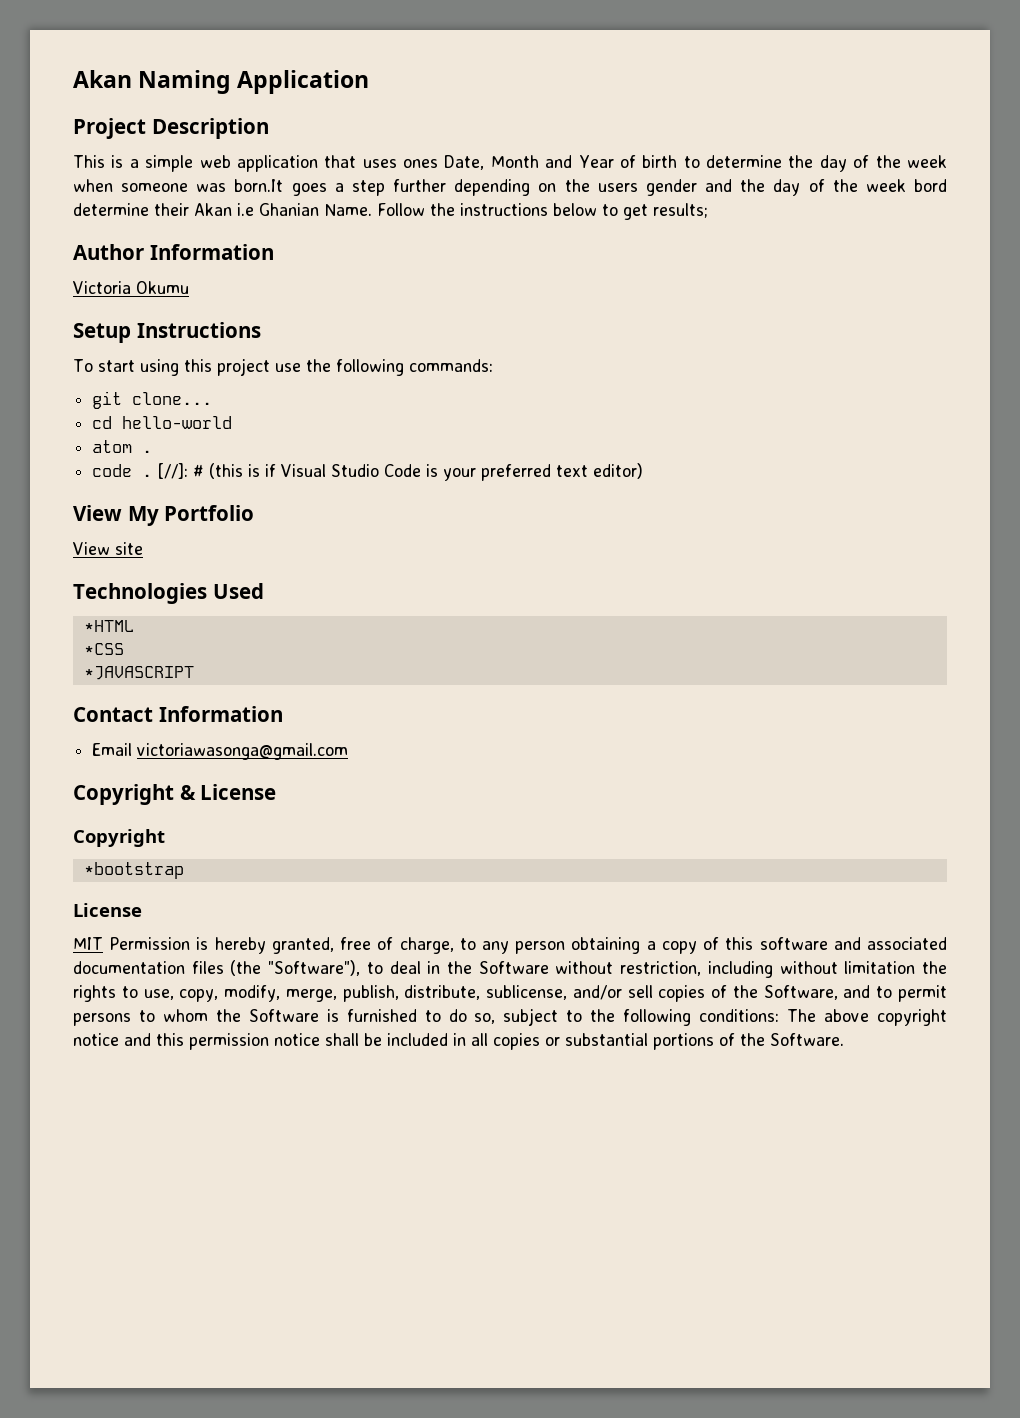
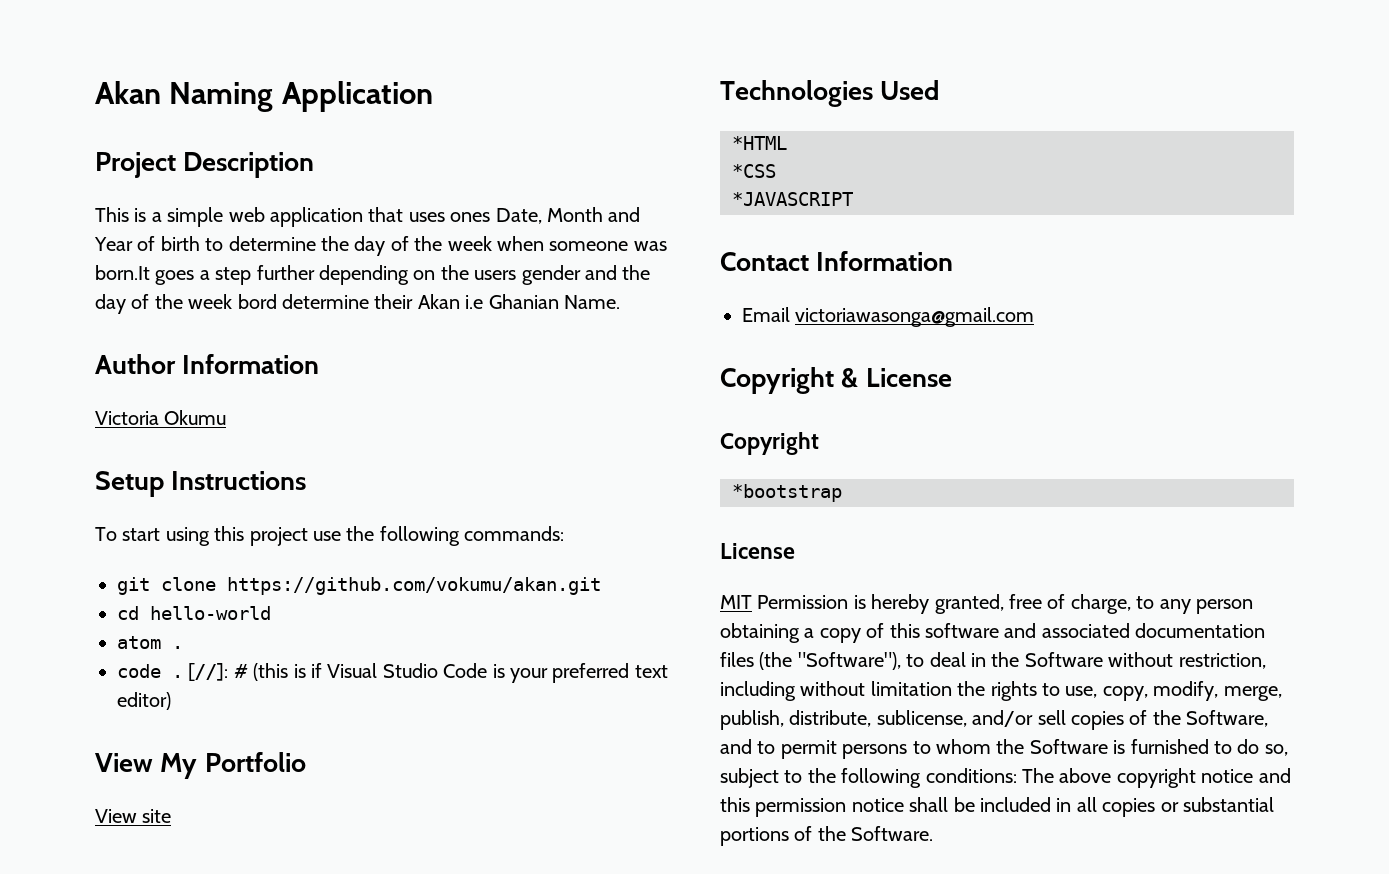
[377,203,708,220] Follow the instructions below to get results; -> (620, 302) none
[132,392,213,405] clone... -> [161,577,601,595] clone https://github.com/vokumu/akan.git

